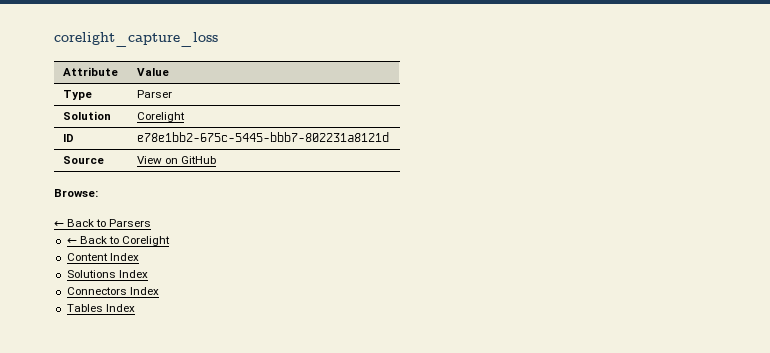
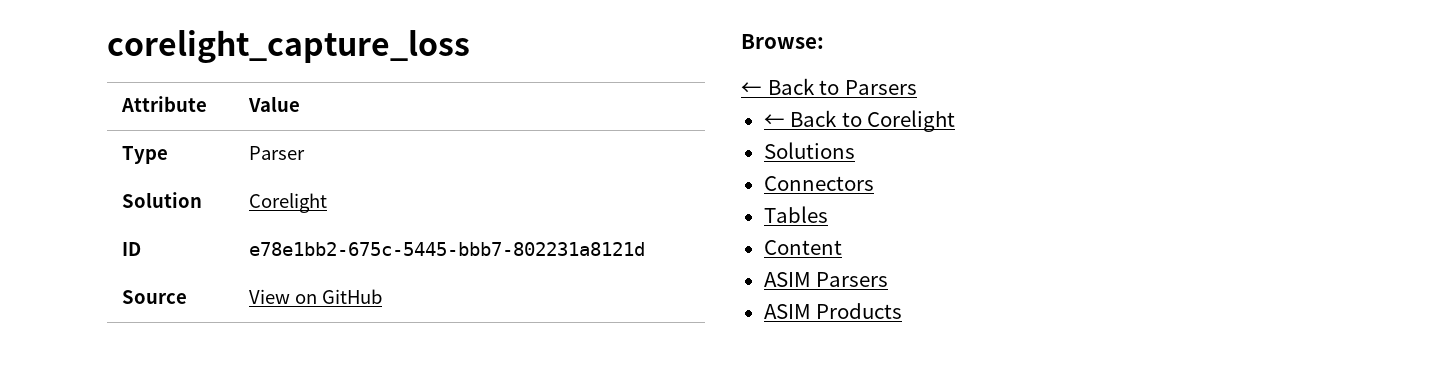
[66,253,139,261] // Content Index -> (956, 121) none
[118,270,148,278] Index -> (855, 150) none
[129,287,159,295] Index -> (874, 183) none
[105,304,135,312] Index -> [763,240,842,255] [763,272,889,287] [763,303,903,319] // Content // ASIM Parsers // ASIM Products

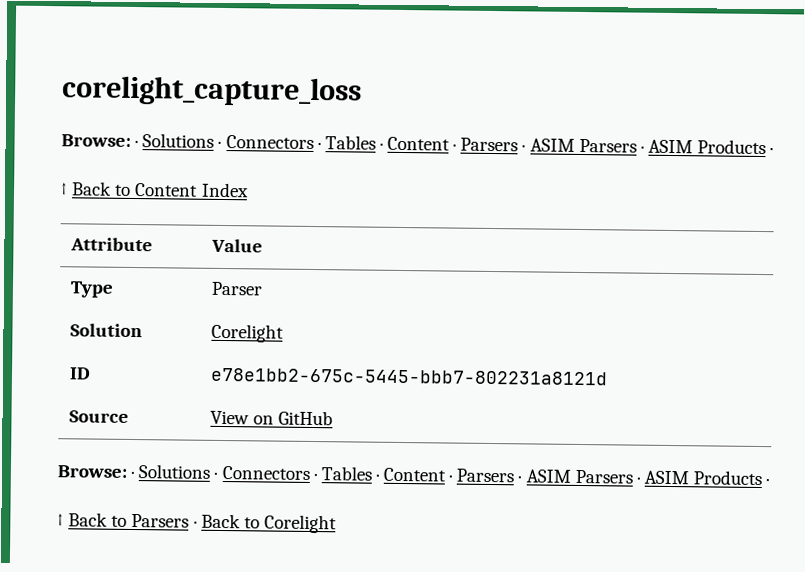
(470, 47) none -> [61,133,775,155] [60,181,249,198] // Browse: · Solutions · Connectors · Tables · Content · Parsers · ASIM Parsers · ASIM Products · // ↑ Back to Content Index
[741,82,762,95] // ← -> [131,464,771,486] [57,513,64,527] · Solutions · Connectors · Tables · Content · Parsers · ASIM Parsers · ASIM Products · // ↑
[763,114,785,127] // ← -> [193,520,198,528] ·
[763,142,855,159] [763,176,874,191] [763,206,828,223] [763,240,842,255] [763,272,889,287] [763,303,903,319] // Solutions // Connectors // Tables // Content // ASIM Parsers // ASIM Products -> (337, 524) none

